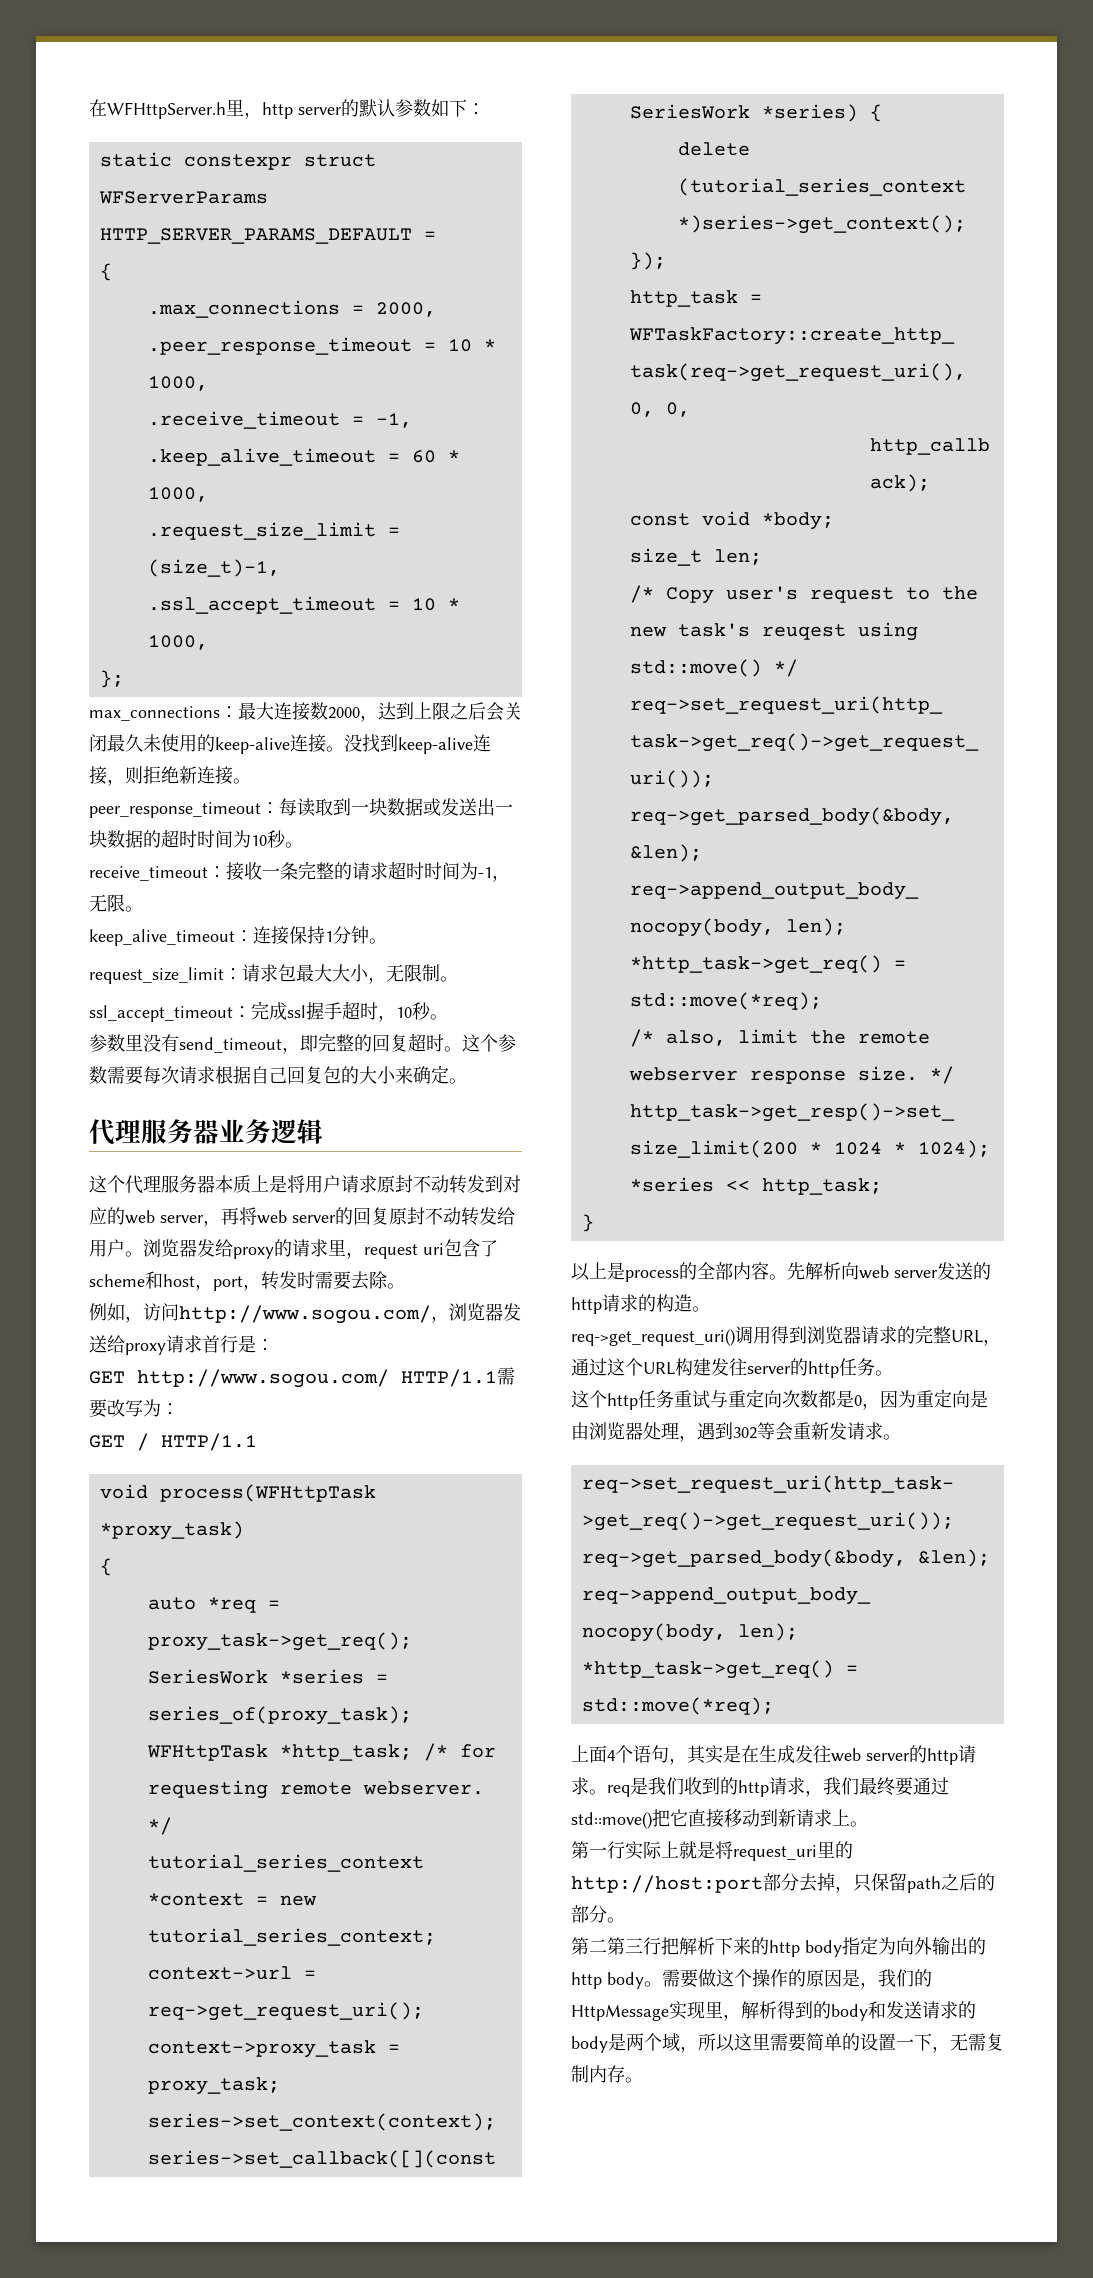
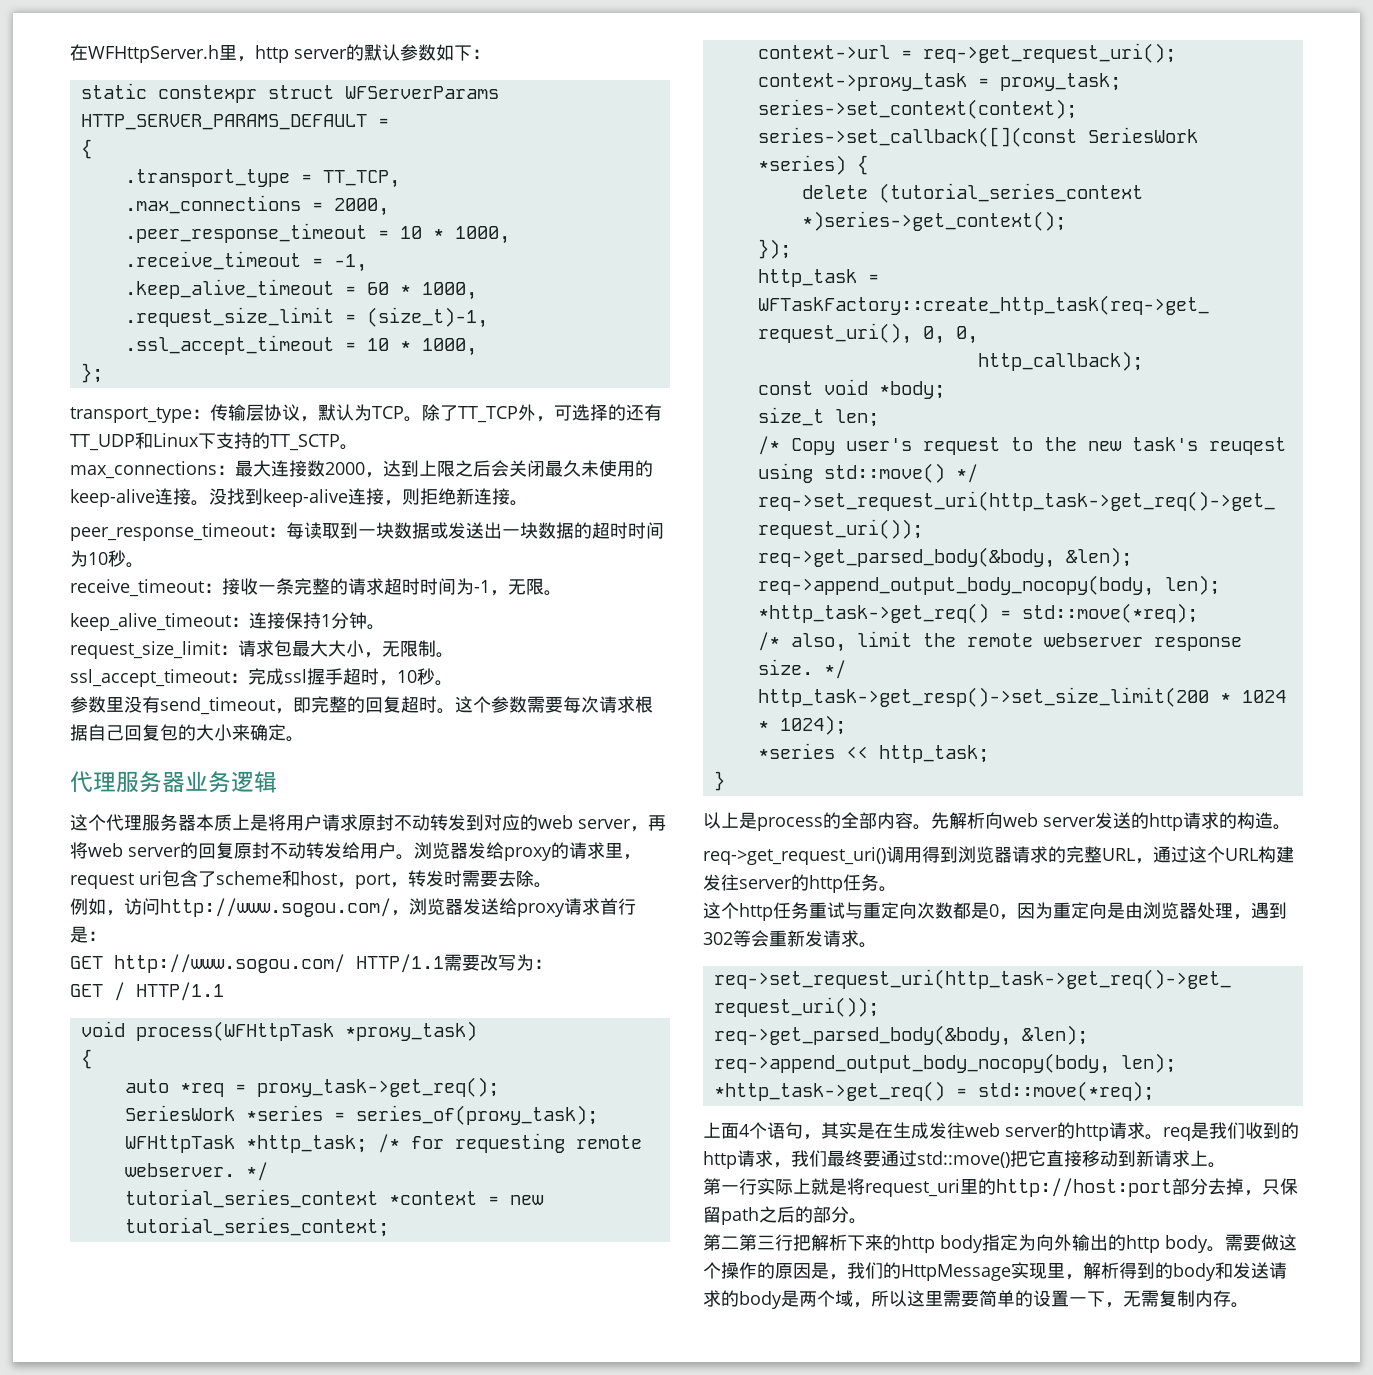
(112, 272) none -> [124,169,400,188] // .transport_type = TT_TCP,
(124, 679) none -> [70,404,662,423] [70,432,358,451] // transport_type：传输层协议，默认为TCP。除了TT_TCP外，可选择的还有TT_UDP和Linux下支持的TT_SCTP。

